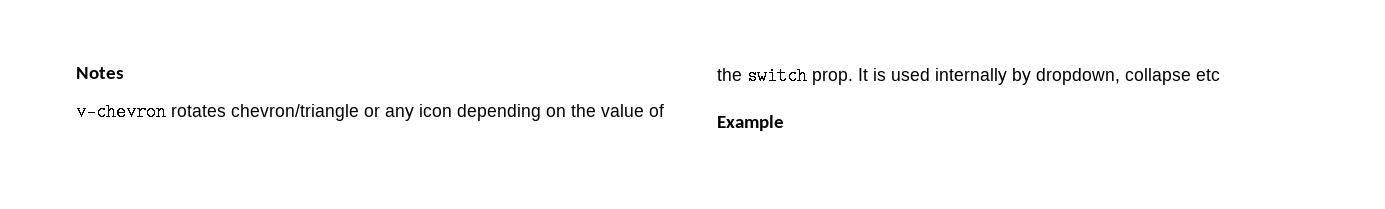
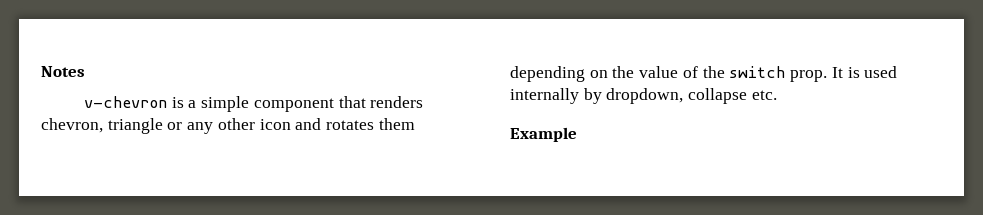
[171,104,452,121] rotates chevron/triangle or any icon -> [171,96,424,112] [41,118,415,134] is a simple component that renders chevron, triangle or any other icon and rotates them
[1196,69,1220,81] etc -> [751,90,777,100] etc.

